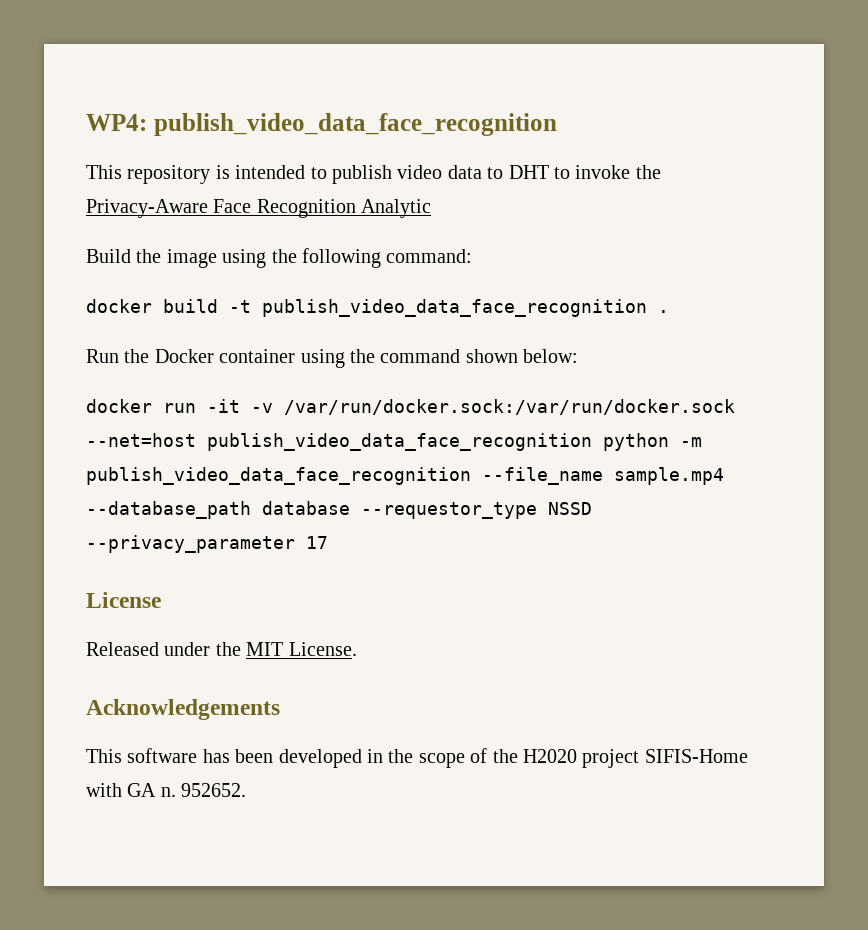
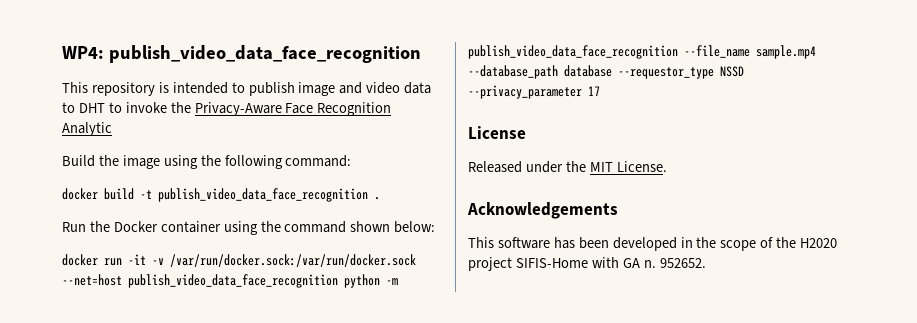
(392, 174) none -> [298,82,363,96] image and

